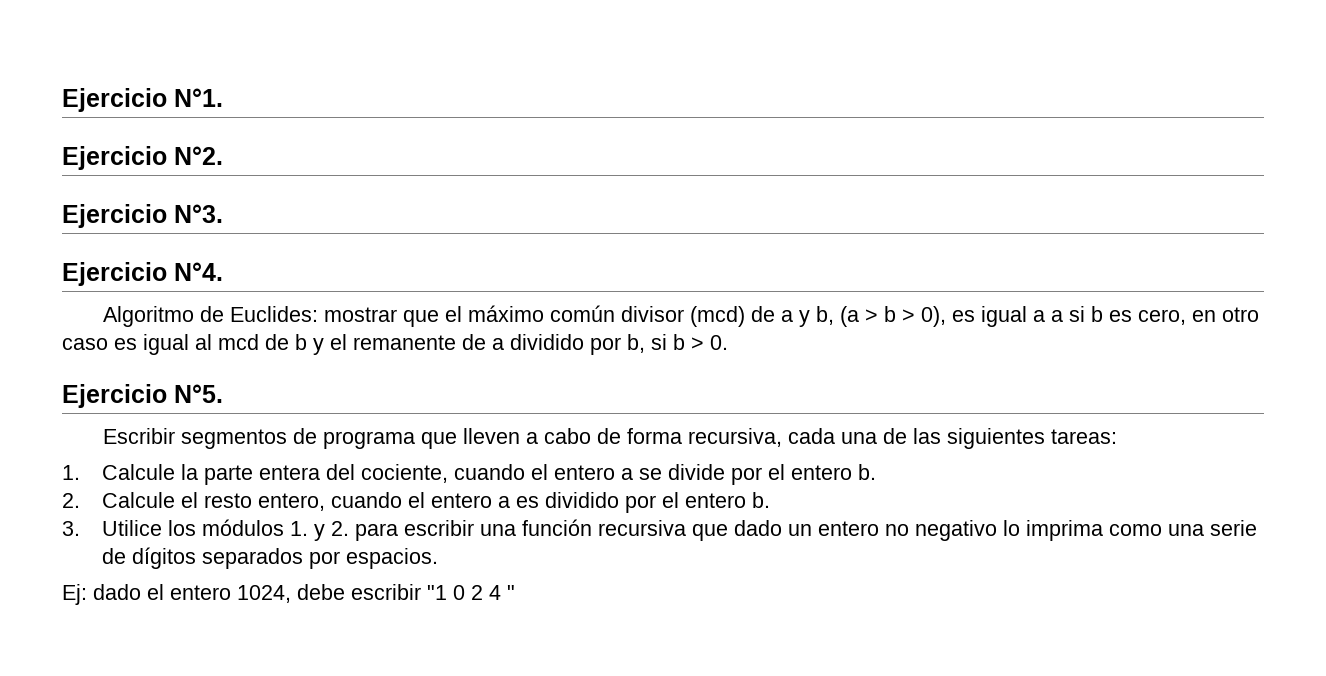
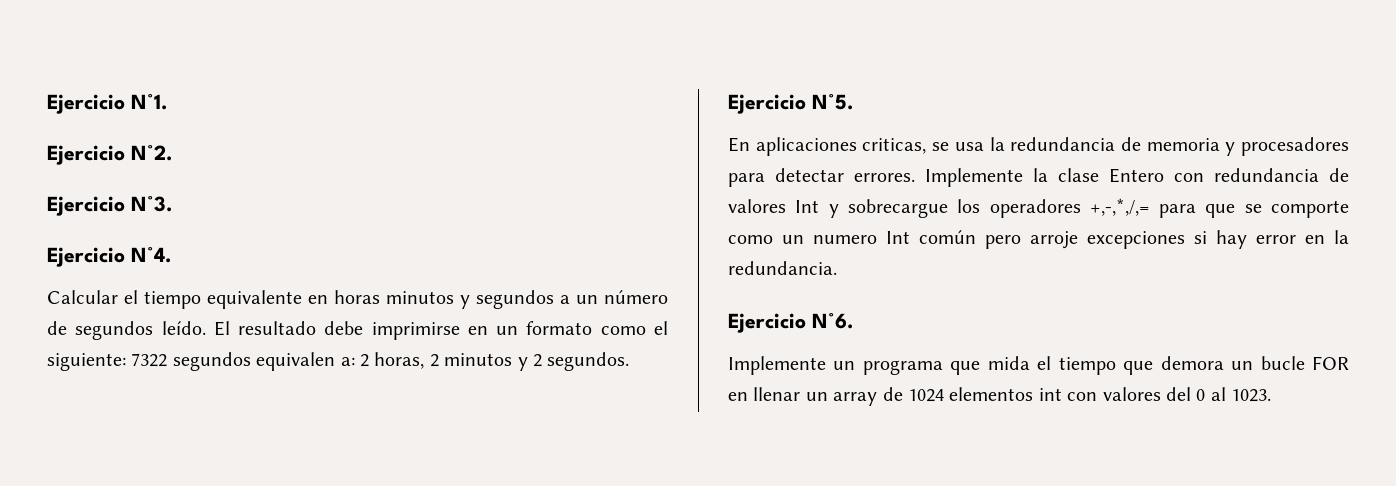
[103,305,1260,327] [62,334,728,355] [62,384,223,408] [103,428,1118,449] [62,464,876,485] [62,492,770,513] [62,519,1257,541] [101,547,438,569] [62,584,515,605] Algoritmo de Euclides: mostrar que el máximo común divisor (mcd) de a y b, (a > b > 0), es igual a a si b es cero, en otro caso es igual al mcd de b y el remanente de a dividido por b, si b > 0. // Ejercicio N°5. // Escribir segmentos de programa que lleven a cabo de forma recursiva, cada una de las siguientes tareas: // 1. Calcule la parte entera del cociente, cuando el entero a se divide por el entero b. // 2. Calcule el resto entero, cuando el entero a es dividido por el entero b. // 3. Utilice los módulos 1. y 2. para escribir una función recursiva que dado un entero no negativo lo imprima como una serie de dígitos separados por espacios. // Ej: dado el entero 1024, debe escribir "1 0 2 4 " -> [47,290,668,309] [47,321,668,340] [47,352,630,371] [728,93,854,114] [728,137,1349,156] [728,168,1349,187] [728,198,1349,218] [728,230,1349,249] [728,261,837,275] [728,312,854,333] [728,356,1349,375] [728,387,1272,406] Calcular el tiempo equivalente en horas minutos y segundos a un número de segundos leído. El resultado debe imprimirse en un formato como el siguiente: 7322 segundos equivalen a: 2 horas, 2 minutos y 2 segundos. // Ejercicio N°5. // En aplicaciones criticas, se usa la redundancia de memoria y procesadores para detectar errores. Implemente la clase Entero con redundancia de valores Int y sobrecargue los operadores +,-,*,/,= para que se comporte como un numero Int común pero arroje excepciones si hay error en la redundancia. // Ejercicio N°6. // Implemente un programa que mida el tiempo que demora un bucle FOR en llenar un array de 1024 elementos int con valores del 0 al 1023.

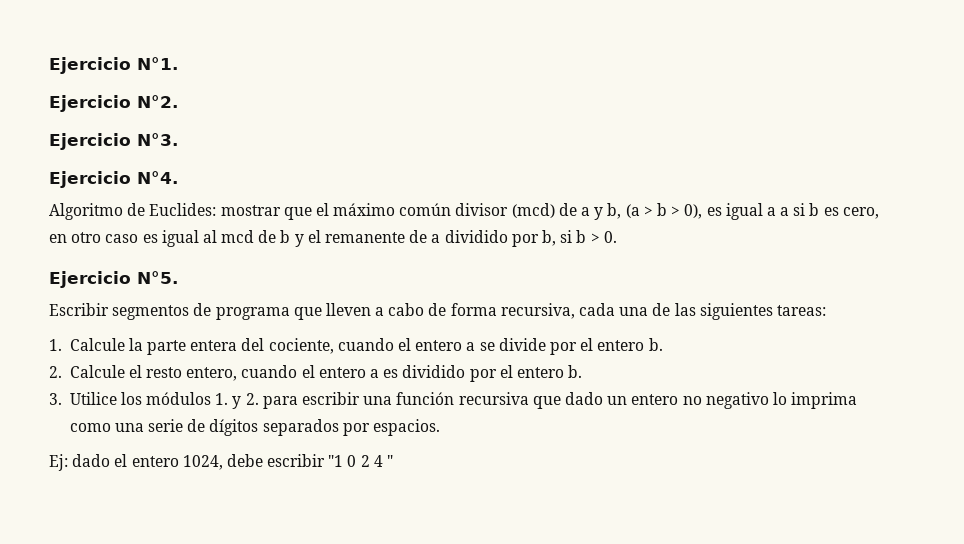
[47,290,668,309] [47,321,668,340] [47,352,630,371] [728,93,854,114] [728,137,1349,156] [728,168,1349,187] [728,198,1349,218] [728,230,1349,249] [728,261,837,275] [728,312,854,333] [728,356,1349,375] [728,387,1272,406] Calcular el tiempo equivalente en horas minutos y segundos a un número de segundos leído. El resultado debe imprimirse en un formato como el siguiente: 7322 segundos equivalen a: 2 horas, 2 minutos y 2 segundos. // Ejercicio N°5. // En aplicaciones criticas, se usa la redundancia de memoria y procesadores para detectar errores. Implemente la clase Entero con redundancia de valores Int y sobrecargue los operadores +,-,*,/,= para que se comporte como un numero Int común pero arroje excepciones si hay error en la redundancia. // Ejercicio N°6. // Implemente un programa que mida el tiempo que demora un bucle FOR en llenar un array de 1024 elementos int con valores del 0 al 1023. -> [49,203,879,220] [49,230,617,247] [49,271,178,288] [49,303,826,320] [49,338,663,355] [49,365,583,382] [49,392,858,409] [69,419,441,436] [49,454,394,471] Algoritmo de Euclides: mostrar que el máximo común divisor (mcd) de a y b, (a > b > 0), es igual a a si b es cero, en otro caso es igual al mcd de b y el remanente de a dividido por b, si b > 0. // Ejercicio N°5. // Escribir segmentos de programa que lleven a cabo de forma recursiva, cada una de las siguientes tareas: // 1. Calcule la parte entera del cociente, cuando el entero a se divide por el entero b. // 2. Calcule el resto entero, cuando el entero a es dividido por el entero b. // 3. Utilice los módulos 1. y 2. para escribir una función recursiva que dado un entero no negativo lo imprima como una serie de dígitos separados por espacios. // Ej: dado el entero 1024, debe escribir "1 0 2 4 "

